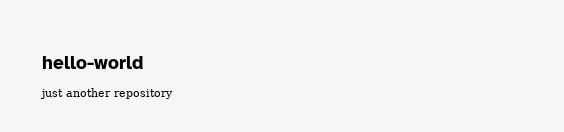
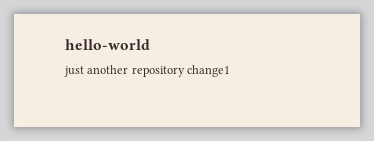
(173, 94) none -> [187,65,231,77] change1

